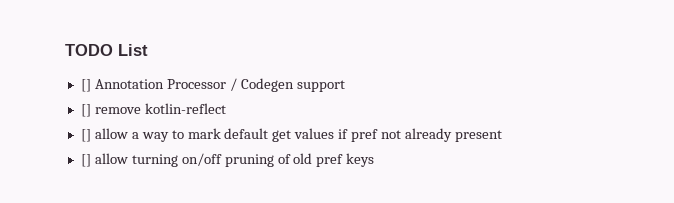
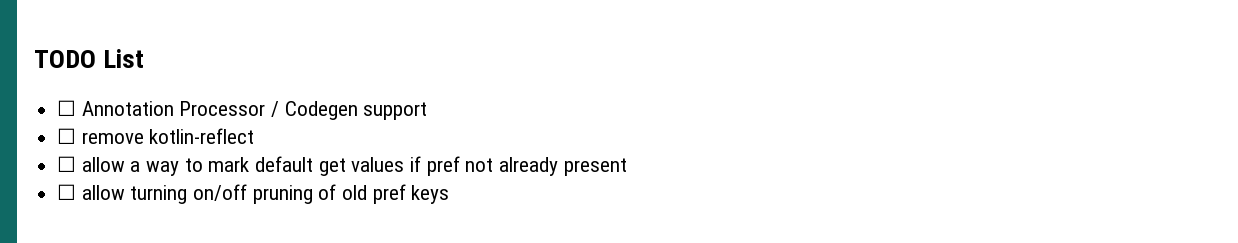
[80,79,91,92] [] -> [57,100,77,116] ☐
[80,104,91,117] [] -> [57,128,77,144] ☐
[80,129,91,142] [] -> [57,156,77,172] ☐
[80,154,91,167] [] -> [57,184,77,200] ☐

